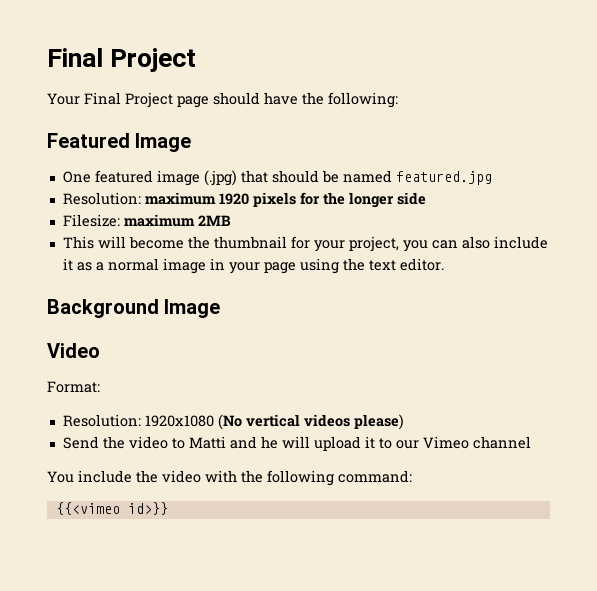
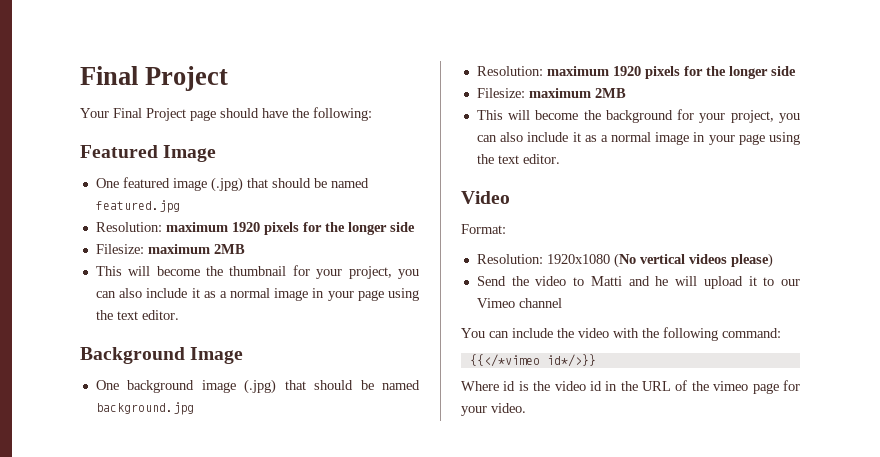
(221, 308) none -> [95,379,420,394] [95,402,194,415] [476,66,796,79] [476,88,626,98] [476,109,800,123] [476,132,800,145] [476,154,560,164] // One background image (.jpg) that should be named background.jpg // Resolution: maximum 1920 pixels for the longer side // Filesize: maximum 2MB // This will become the background for your project, you can also include it as a normal image in your page using the text editor.
(74, 477) none -> [489,331,509,338] can
[55,502,168,515] {{<vimeo id>}} -> [469,354,596,367] [461,380,800,394] [461,403,526,416] {{</*vimeo id*/>}} // Where id is the video id in the URL of the vimeo page for your video.

